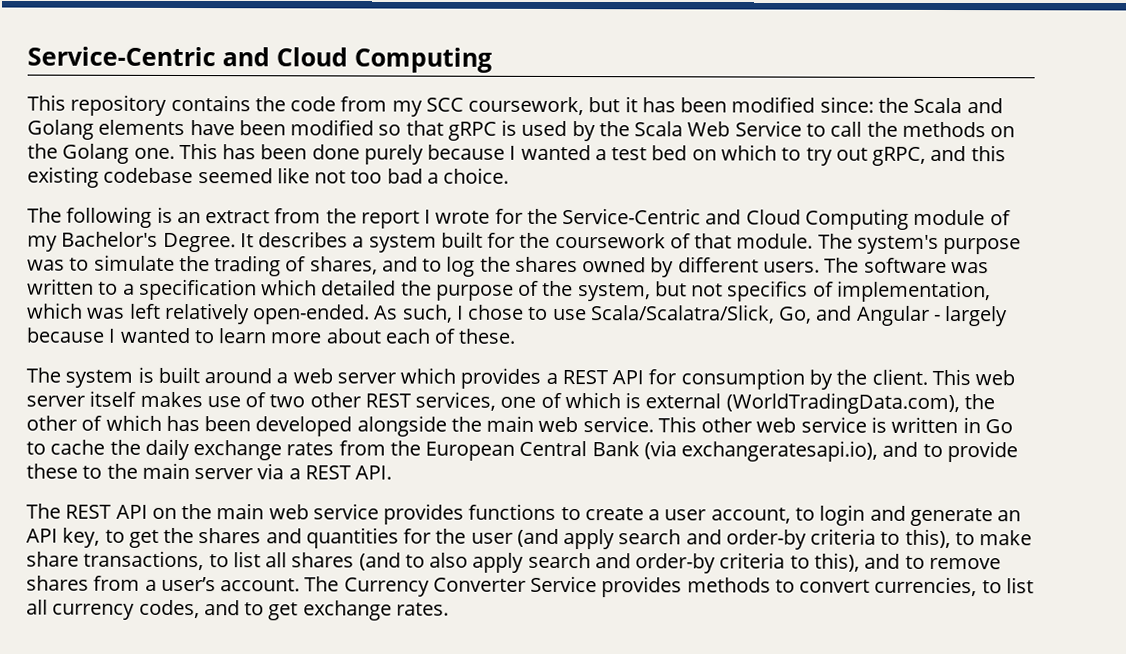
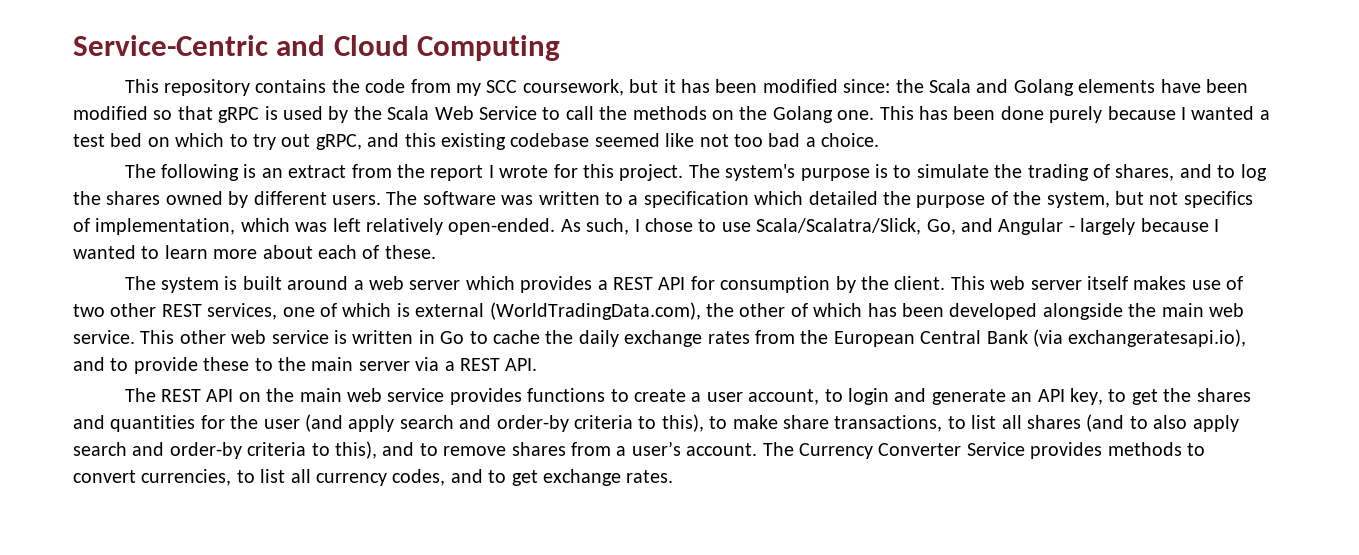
[526,207,1011,230] [27,231,814,253] the Service-Centric and Cloud Computing module of my Bachelor's Degree. It describes a system built for the coursework of that module. -> [583,164,684,181] this project.
[27,259,65,271] was -> [875,164,889,178] is

